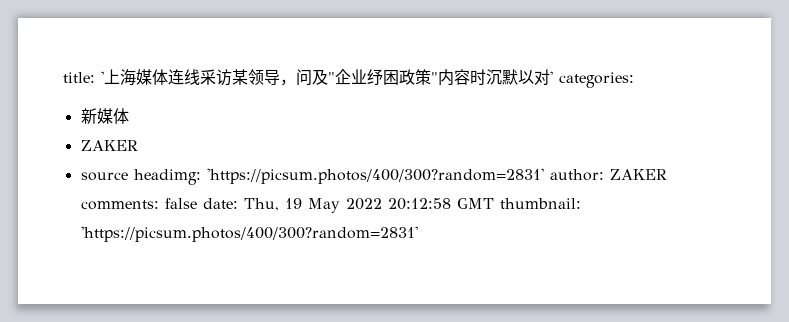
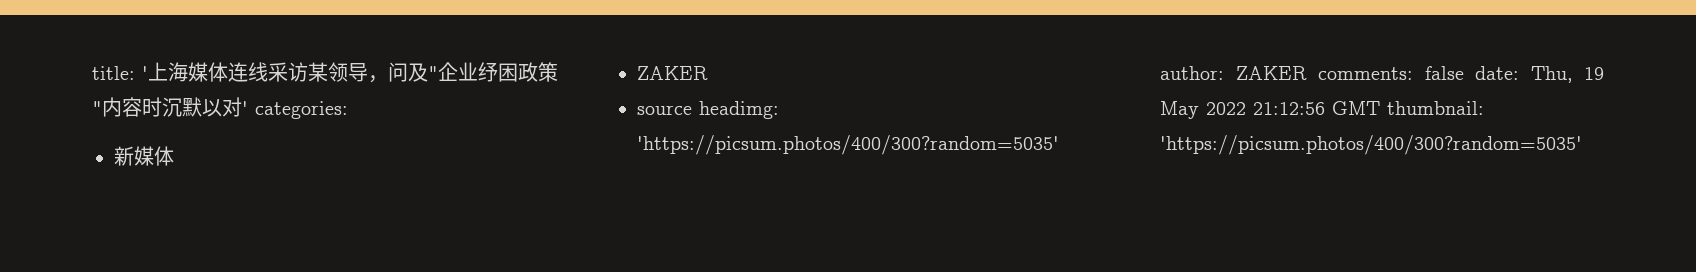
[206,168,544,184] 'https://picsum.photos/400/300?random=2831' -> [637,135,1059,155] 'https://picsum.photos/400/300?random=5035'
[387,198,451,210] 20:12:58 -> [1253,102,1325,115] 21:12:56
[80,226,418,242] 'https://picsum.photos/400/300?random=2831' -> [1160,135,1582,155] 'https://picsum.photos/400/300?random=5035'

